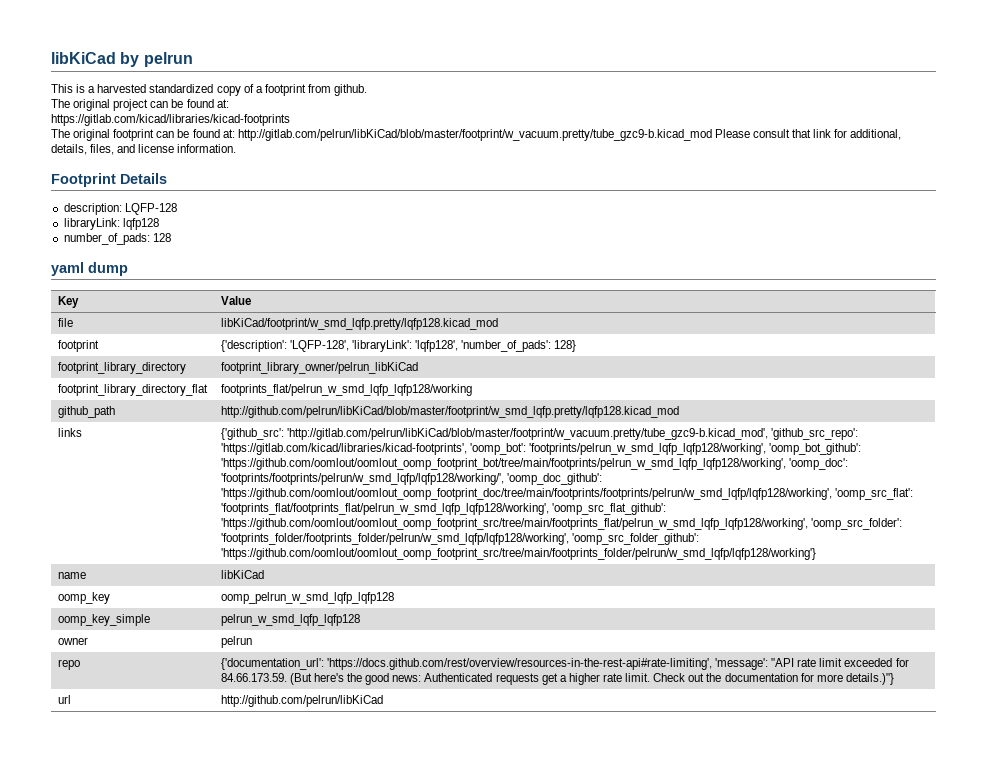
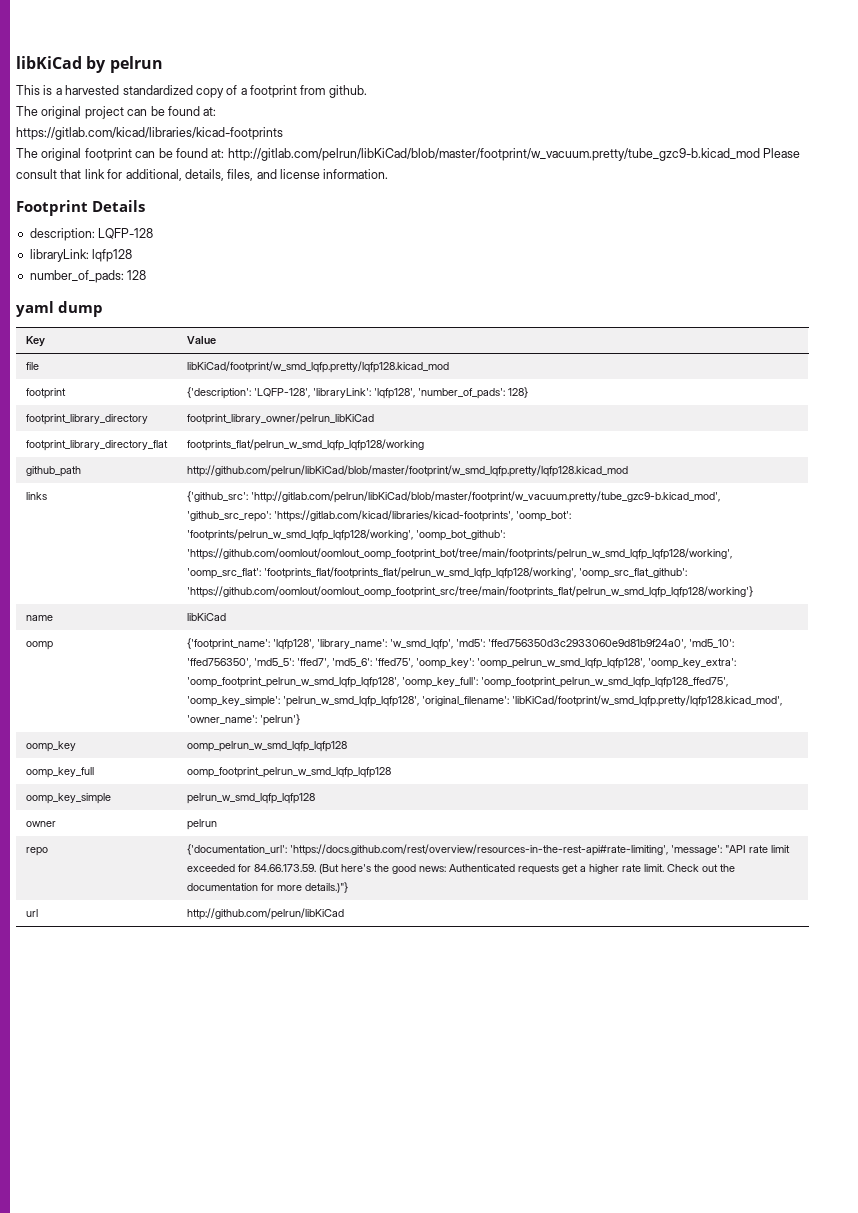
[788,458,848,470] [220,473,602,485] [220,488,913,500] [220,503,666,515] [220,518,902,530] [220,533,699,545] [220,548,816,560] [57,572,86,579] [220,570,264,579] 'oomp_doc': 'footprints/footprints/pelrun/w_smd_lqfp/lqfp128/working/', 'oomp_doc_github': 'https://github.com/oomlout/oomlout_oomp_footprint_doc/tree/main/footprints/footprints/pelrun/w_smd_lqfp/lqfp128/working', 'oomp_src_flat': 'footprints_flat/footprints_flat/pelrun_w_smd_lqfp_lqfp128/working', 'oomp_src_flat_github': 'https://github.com/oomlout/oomlout_oomp_footprint_src/tree/main/footprints_flat/pelrun_w_smd_lqfp_lqfp128/working', 'oomp_src_folder': 'footprints_folder/footprints_folder/pelrun/w_smd_lqfp/lqfp128/working', 'oomp_src_folder_github': 'https://github.com/oomlout/oomlout_oomp_footprint_src/tree/main/footprints_folder/pelrun/w_smd_lqfp/lqfp128/working'} // name | libKiCad -> [186,567,687,579] [186,586,753,598] [25,615,53,621] [186,613,226,621] [25,641,53,650] [186,638,734,650] [186,658,736,669] [186,677,728,688] [186,695,782,707] [186,714,300,726] 'oomp_src_flat': 'footprints_flat/footprints_flat/pelrun_w_smd_lqfp_lqfp128/working', 'oomp_src_flat_github': 'https://github.com/oomlout/oomlout_oomp_footprint_src/tree/main/footprints_flat/pelrun_w_smd_lqfp_lqfp128/working'} // name | libKiCad // oomp | {'footprint_name': 'lqfp128', 'library_name': 'w_smd_lqfp', 'md5': 'ffed756350d3c2933060e9d81b9f24a0', 'md5_10': 'ffed756350', 'md5_5': 'ffed7', 'md5_6': 'ffed75', 'oomp_key': 'oomp_pelrun_w_smd_lqfp_lqfp128', 'oomp_key_extra': 'oomp_footprint_pelrun_w_smd_lqfp_lqfp128', 'oomp_key_full': 'oomp_footprint_pelrun_w_smd_lqfp_lqfp128_ffed75', 'oomp_key_simple': 'pelrun_w_smd_lqfp_lqfp128', 'original_filename': 'libKiCad/footprint/w_smd_lqfp.pretty/lqfp128.kicad_mod', 'owner_name': 'pelrun'}
(394, 598) none -> [25,767,94,778] [186,767,391,778] // oomp_key_full | oomp_footprint_pelrun_w_smd_lqfp_lqfp128

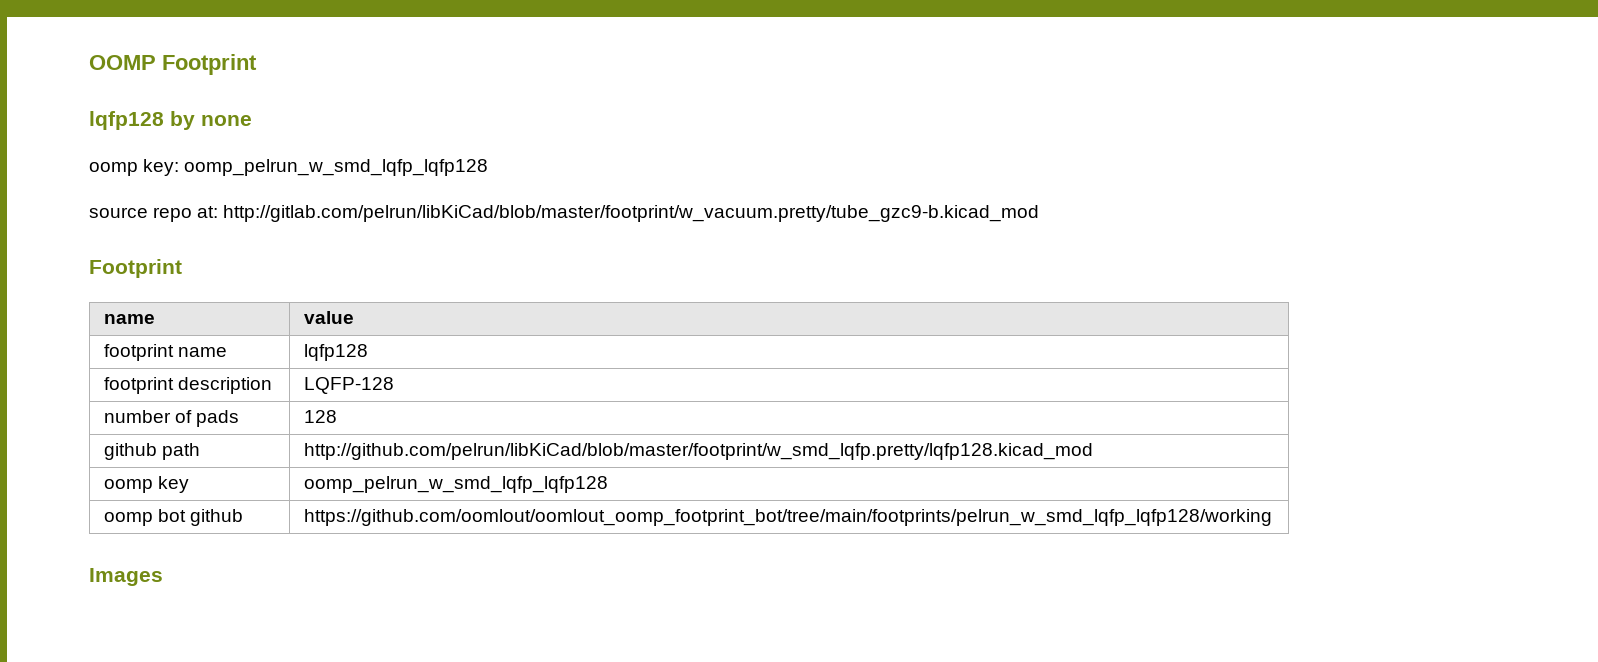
[16,56,163,73] [16,85,367,98] [16,106,217,119] [16,127,283,140] [16,148,800,161] [16,169,389,181] [16,200,146,216] [29,228,154,241] [29,249,133,262] [29,270,147,283] [16,301,104,317] [25,336,45,347] [186,336,216,344] [25,362,39,370] [186,361,449,373] [25,388,66,399] [186,387,528,399] [25,414,148,425] [186,413,374,425] [25,440,168,451] [186,439,424,451] [25,466,81,477] [186,465,628,477] [25,492,47,500] [186,491,720,503] [186,510,571,522] [186,529,505,541] [186,548,732,560] [186,567,687,579] [186,586,753,598] [25,615,53,621] [186,613,226,621] [25,641,53,650] [186,638,734,650] [186,658,736,669] [186,677,728,688] [186,695,782,707] [186,714,300,726] [25,741,76,752] [186,741,347,752] [25,767,94,778] [186,767,391,778] [25,793,111,804] [186,793,315,804] [25,821,56,827] [186,819,217,830] [25,847,48,856] [186,844,790,856] [186,864,735,875] [186,882,348,893] [25,909,38,917] [186,908,344,920] libKiCad by pelrun // This is a harvested standardized copy of a footprint from github. // The original project can be found at: // https://gitlab.com/kicad/libraries/kicad-footprints // The original footprint can be found at: http://gitlab.com/pelrun/libKiCad/blob/master/footprint/w_vacuum.pretty/tube_gzc9-b.kicad_mod Please consult that link for additional, details, files, and license information. // Footprint Details // description: LQFP-128 // libraryLink: lqfp128 // number_of_pads: 128 // yaml dump // Key | Value // file | libKiCad/footprint/w_smd_lqfp.pretty/lqfp128.kicad_mod // footprint | {'description': 'LQFP-128', 'libraryLink': 'lqfp128', 'number_of_pads': 128} // footprint_library_directory | footprint_library_owner/pelrun_libKiCad // footprint_library_directory_flat | footprints_flat/pelrun_w_smd_lqfp_lqfp128/working // github_path | http://github.com/pelrun/libKiCad/blob/master/footprint/w_smd_lqfp.pretty/lqfp128.kicad_mod // links | {'github_src': 'http://gitlab.com/pelrun/libKiCad/blob/master/footprint/w_vacuum.pretty/tube_gzc9-b.kicad_mod', 'github_src_repo': 'https://gitlab.com/kicad/libraries/kicad-footprints', 'oomp_bot': 'footprints/pelrun_w_smd_lqfp_lqfp128/working', 'oomp_bot_github': 'https://github.com/oomlout/oomlout_oomp_footprint_bot/tree/main/footprints/pelrun_w_smd_lqfp_lqfp128/working', 'oomp_src_flat': 'footprints_flat/footprints_flat/pelrun_w_smd_lqfp_lqfp128/working', 'oomp_src_flat_github': 'https://github.com/oomlout/oomlout_oomp_footprint_src/tree/main/footprints_flat/pelrun_w_smd_lqfp_lqfp128/working'} // name | libKiCad // oomp | {'footprint_name': 'lqfp128', 'library_name': 'w_smd_lqfp', 'md5': 'ffed756350d3c2933060e9d81b9f24a0', 'md5_10': 'ffed756350', 'md5_5': 'ffed7', 'md5_6': 'ffed75', 'oomp_key': 'oomp_pelrun_w_smd_lqfp_lqfp128', 'oomp_key_extra': 'oomp_footprint_pelrun_w_smd_lqfp_lqfp128', 'oomp_key_full': 'oomp_footprint_pelrun_w_smd_lqfp_lqfp128_ffed75', 'oomp_key_simple': 'pelrun_w_smd_lqfp_lqfp128', 'original_filename': 'libKiCad/footprint/w_smd_lqfp.pretty/lqfp128.kicad_mod', 'owner_name': 'pelrun'} // oomp_key | oomp_pelrun_w_smd_lqfp_lqfp128 // oomp_key_full | oomp_footprint_pelrun_w_smd_lqfp_lqfp128 // oomp_key_simple | pelrun_w_smd_lqfp_lqfp128 // owner | pelrun // repo | {'documentation_url': 'https://docs.github.com/rest/overview/resources-in-the-rest-api#rate-limiting', 'message': "API rate limit exceeded for 84.66.173.59. (But here's the good news: Authenticated requests get a higher rate limit. Check out the documentation for more details.)"} // url | http://github.com/pelrun/libKiCad -> [89,54,257,75] [89,111,252,130] [89,159,489,176] [89,205,1040,222] [89,259,182,278] [104,314,156,324] [304,311,355,324] [104,344,228,361] [304,344,369,361] [104,377,273,394] [304,377,395,394] [104,410,240,427] [304,410,338,423] [104,443,201,460] [304,443,1094,460] [104,476,190,493] [304,476,609,493] [104,509,244,526] [304,509,1273,526] [89,568,163,586] OOMP Footprint // lqfp128 by none // oomp key: oomp_pelrun_w_smd_lqfp_lqfp128 // source repo at: http://gitlab.com/pelrun/libKiCad/blob/master/footprint/w_vacuum.pretty/tube_gzc9-b.kicad_mod // Footprint // name | value // footprint name | lqfp128 // footprint description | LQFP-128 // number of pads | 128 // github path | http://github.com/pelrun/libKiCad/blob/master/footprint/w_smd_lqfp.pretty/lqfp128.kicad_mod // oomp key | oomp_pelrun_w_smd_lqfp_lqfp128 // oomp bot github | https://github.com/oomlout/oomlout_oomp_footprint_bot/tree/main/footprints/pelrun_w_smd_lqfp_lqfp128/working // Images

